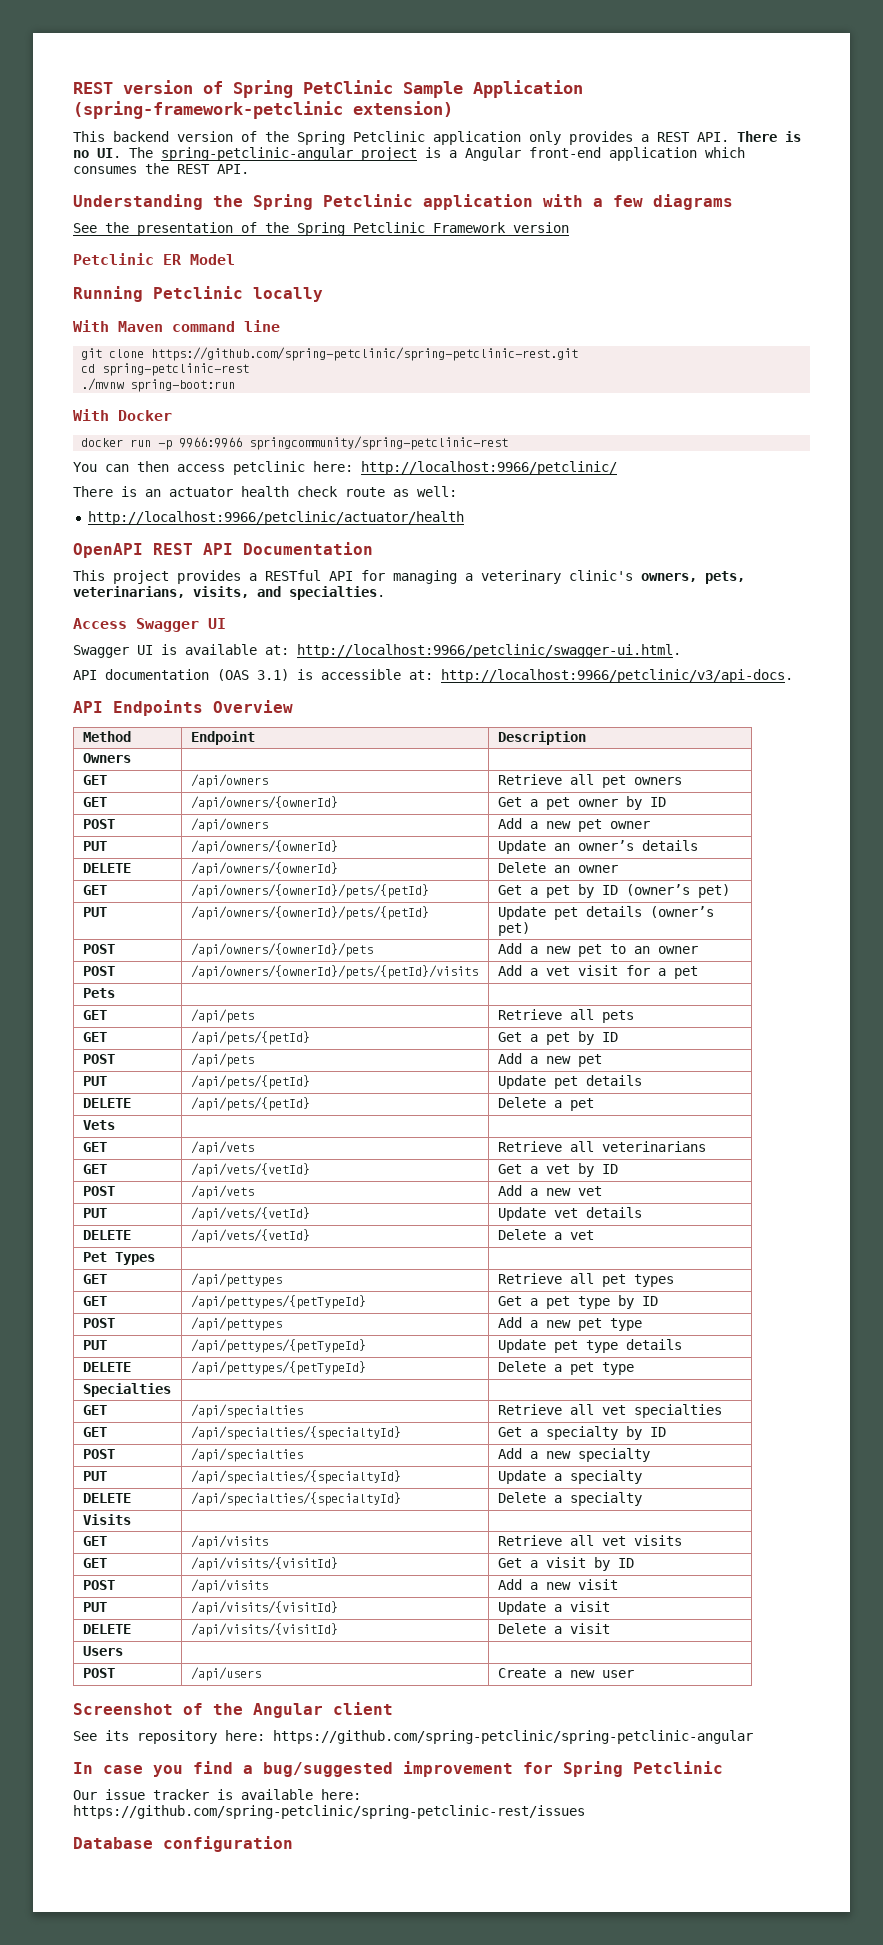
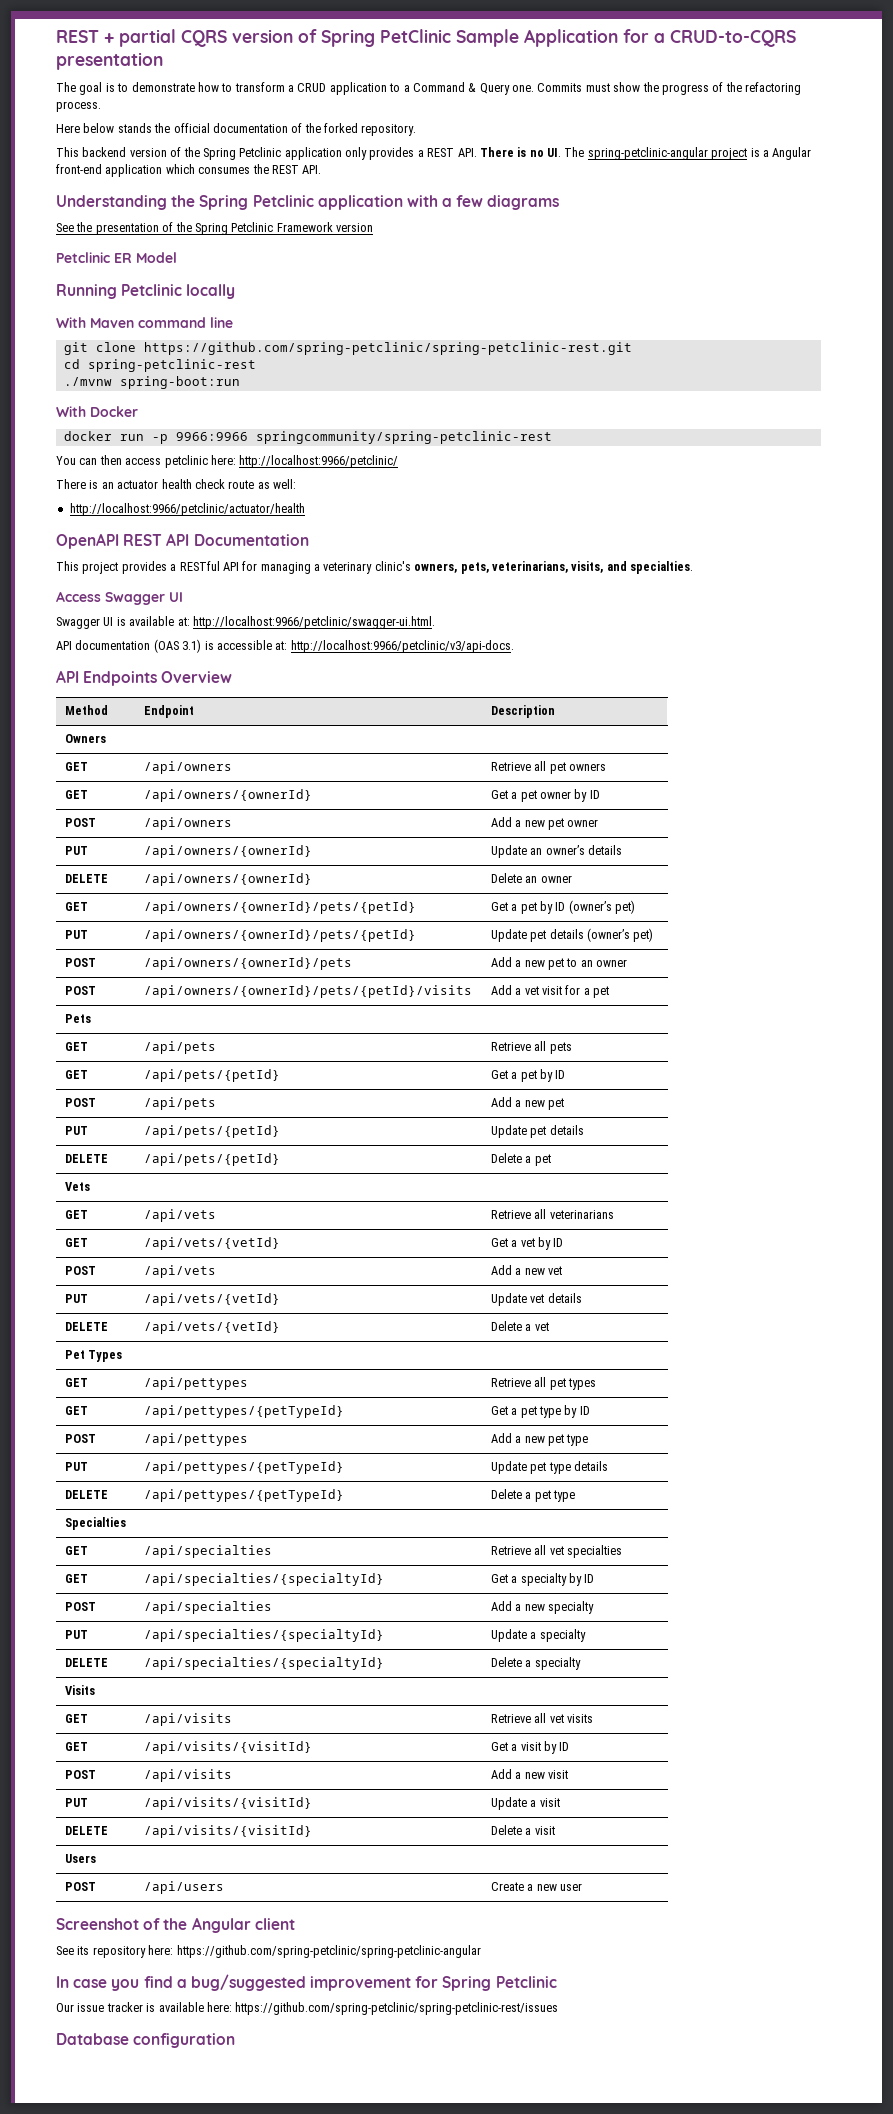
[73,82,113,94] REST -> [56,29,227,47] REST + partial CQRS
[73,101,453,119] (spring-framework-petclinic extension) -> [623,29,796,47] [56,52,163,70] [56,82,801,95] [56,101,101,112] [56,123,417,136] for a CRUD-to-CQRS presentation // The goal is to demonstrate how to transform a CRUD application to a Command & Query one. Commits must show the progress of the refactoring process. // Here below stands the official documentation of the forked repository.

